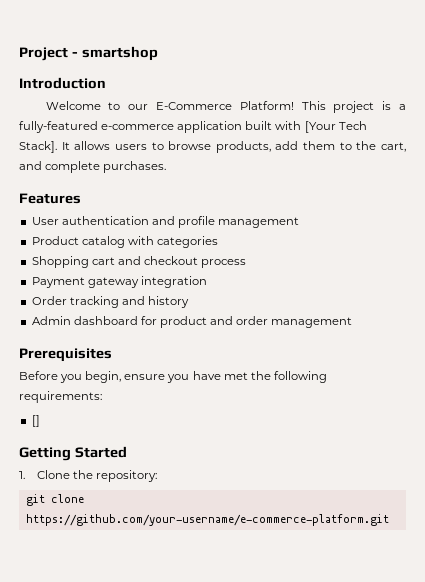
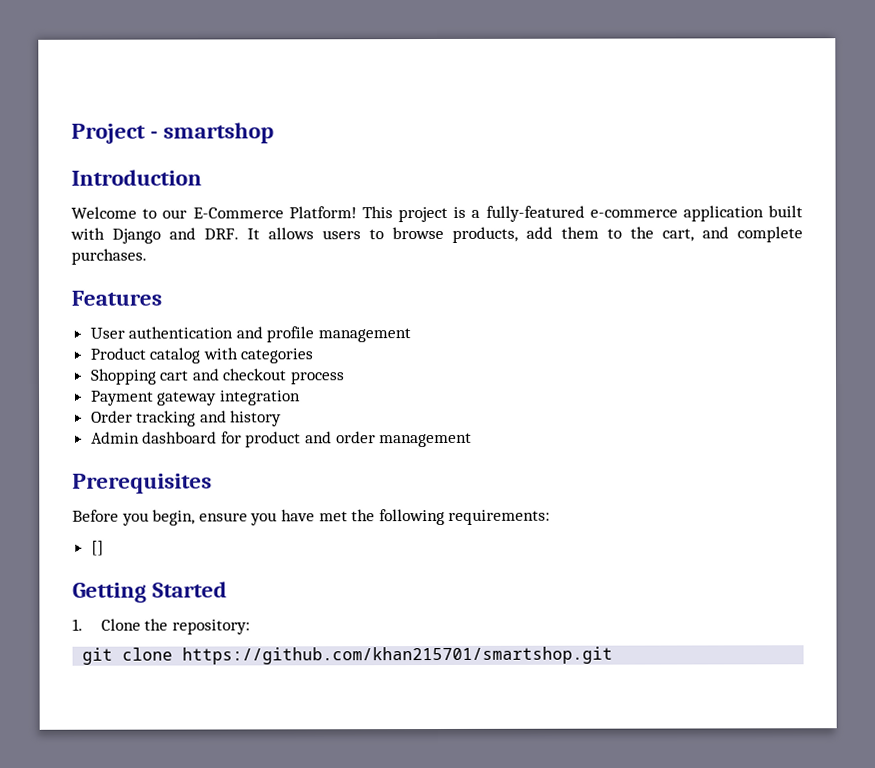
[304,121,367,133] [19,141,57,153] [Your Tech Stack]. -> [112,227,239,244] Django and DRF.
[25,514,389,526] https://github.com/your-username/e-commerce-platform.git -> [182,646,614,665] https://github.com/khan215701/smartshop.git

